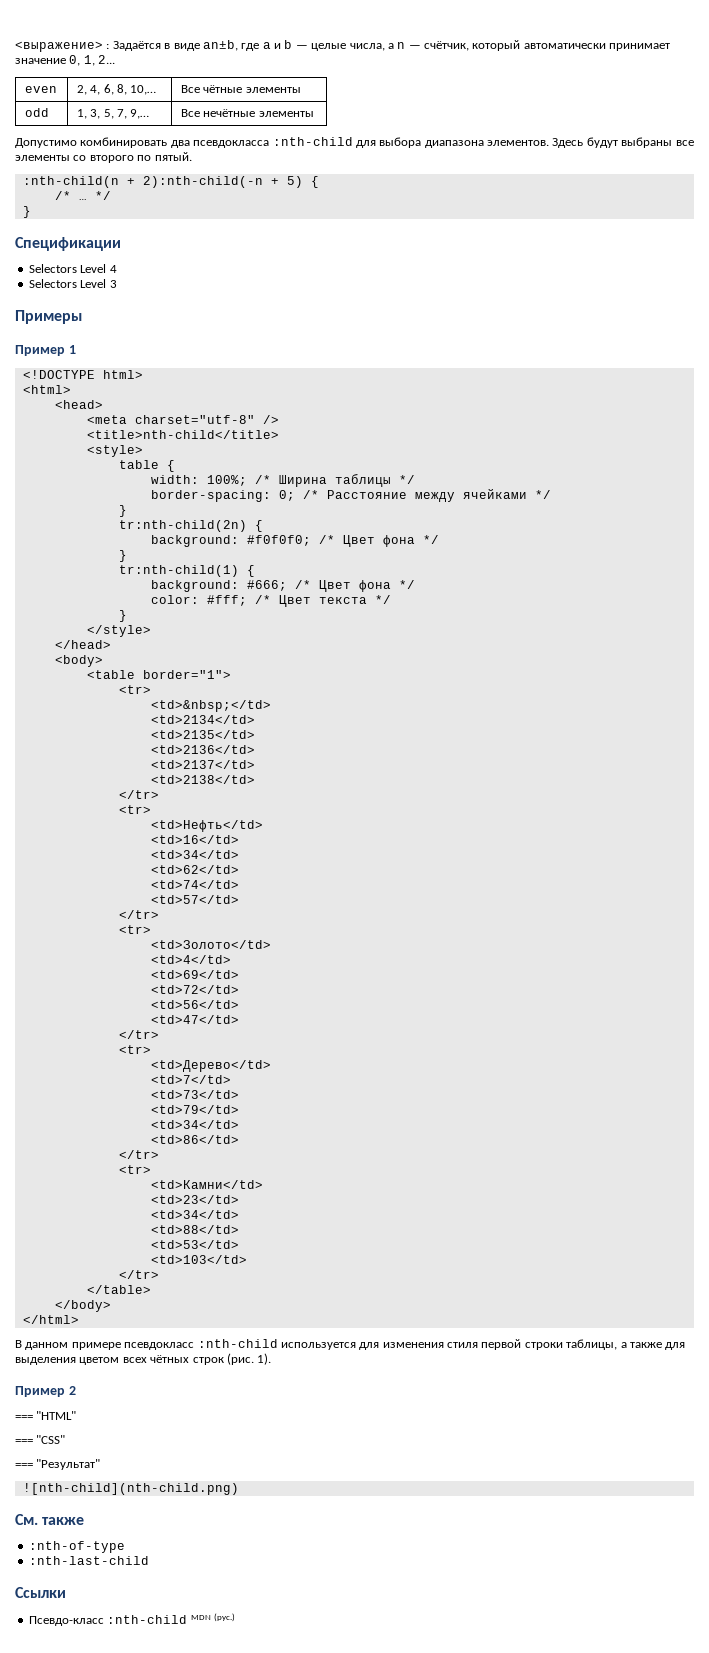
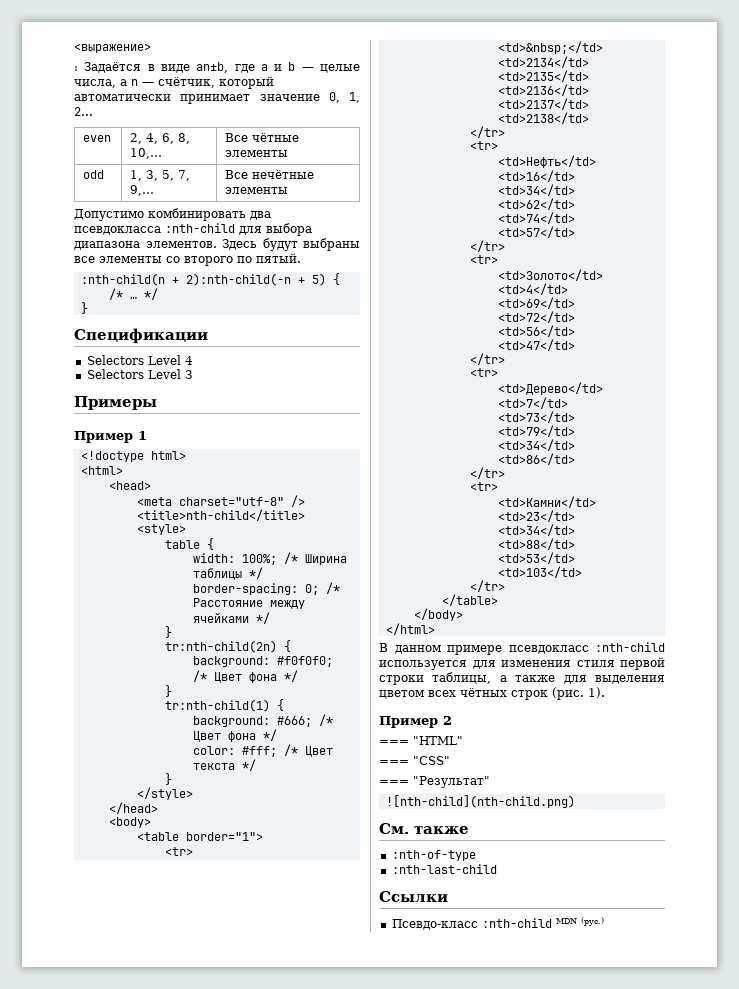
(103, 46) none -> (151, 48) //
[22,370,95,379] <!DOCTYPE -> [80,451,144,462] <!doctype

